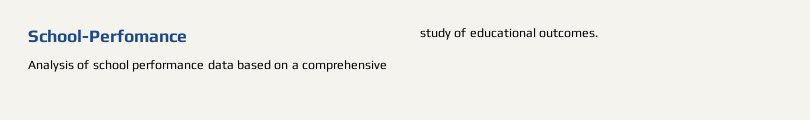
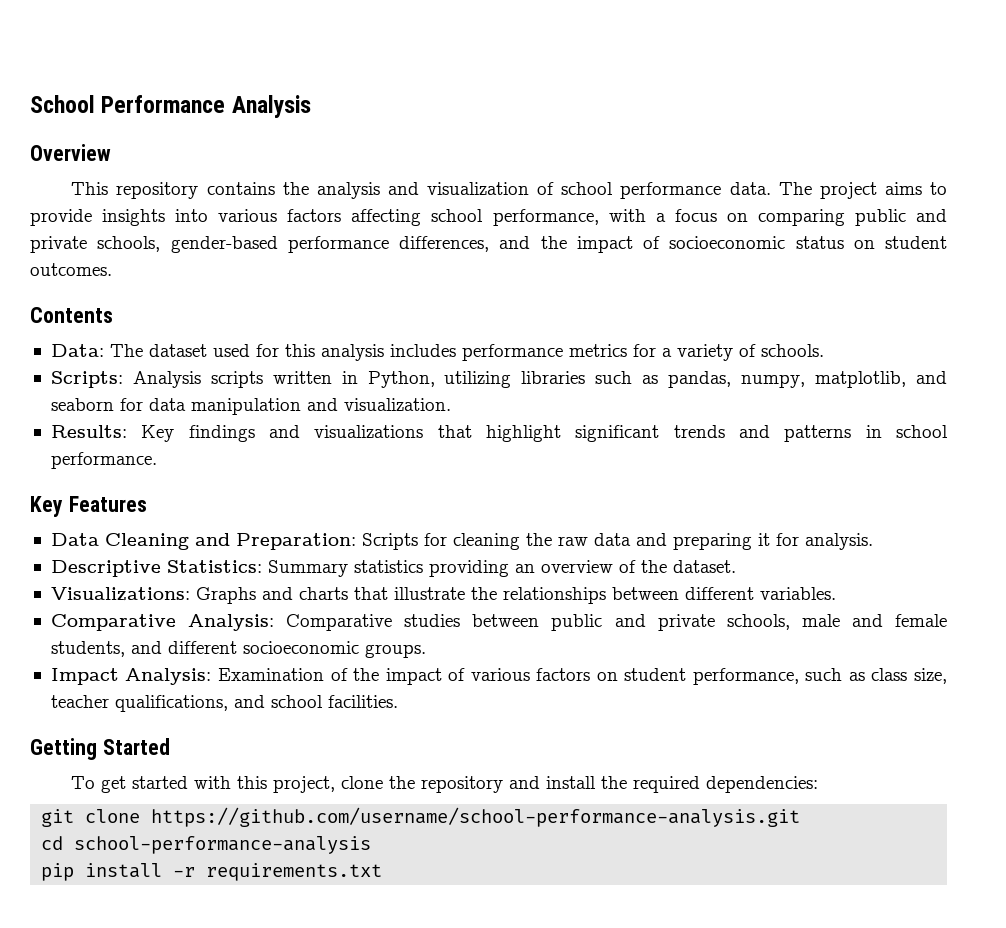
[28,29,187,43] [28,60,387,72] [420,28,599,40] School-Perfomance // Analysis of school performance data based on a comprehensive study of educational outcomes. -> [30,95,311,118] [30,144,111,161] [71,182,947,199] [30,209,947,226] [30,236,947,253] [30,263,112,276] [30,307,113,323] [50,344,824,361] [50,371,947,388] [50,398,451,415] [50,425,949,442] [50,452,157,469] [30,496,147,517] [50,533,873,550] [50,560,736,577] [50,587,836,604] [50,614,948,631] [50,641,426,658] [50,668,947,685] [50,695,398,712] [30,738,170,760] [71,776,819,793] [41,807,801,827] [41,836,372,854] [41,863,383,881] School Performance Analysis // Overview // This repository contains the analysis and visualization of school performance data. The project aims to provide insights into various factors affecting school performance, with a focus on comparing public and private schools, gender-based performance differences, and the impact of socioeconomic status on student outcomes. // Contents // Data: The dataset used for this analysis includes performance metrics for a variety of schools. // Scripts: Analysis scripts written in Python, utilizing libraries such as pandas, numpy, matplotlib, and seaborn for data manipulation and visualization. // Results: Key findings and visualizations that highlight significant trends and patterns in school performance. // Key Features // Data Cleaning and Preparation: Scripts for cleaning the raw data and preparing it for analysis. // Descriptive Statistics: Summary statistics providing an overview of the dataset. // Visualizations: Graphs and charts that illustrate the relationships between different variables. // Comparative Analysis: Comparative studies between public and private schools, male and female students, and different socioeconomic groups. // Impact Analysis: Examination of the impact of various factors on student performance, such as class size, teacher qualifications, and school facilities. // Getting Started // To get started with this project, clone the repository and install the required dependencies: // git clone https://github.com/username/school-performance-analysis.git // cd school-performance-analysis // pip install -r requirements.txt

